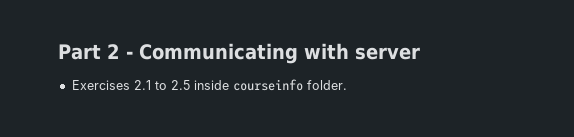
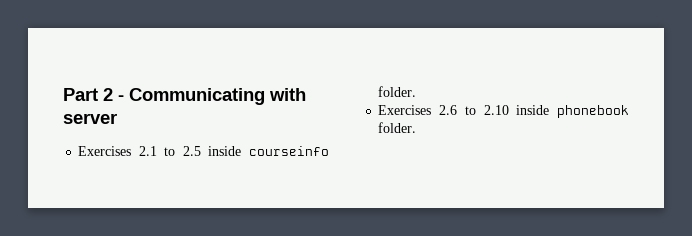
(347, 85) none -> [378,105,629,118] [378,122,417,133] // Exercises 2.6 to 2.10 inside phonebook folder.

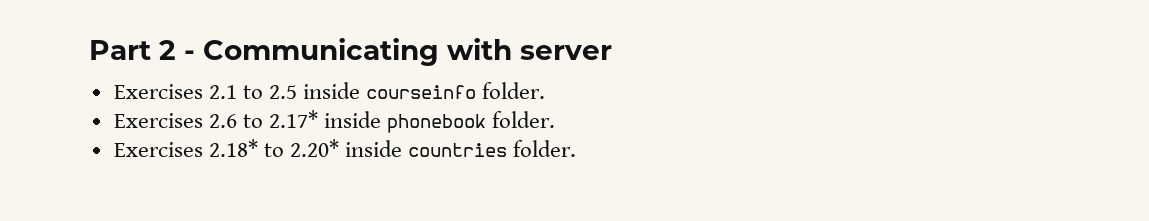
[483,105,509,115] 2.10 -> [268,110,318,128] 2.17*
(417, 127) none -> [113,139,577,157] // Exercises 2.18* to 2.20* inside countries folder.

